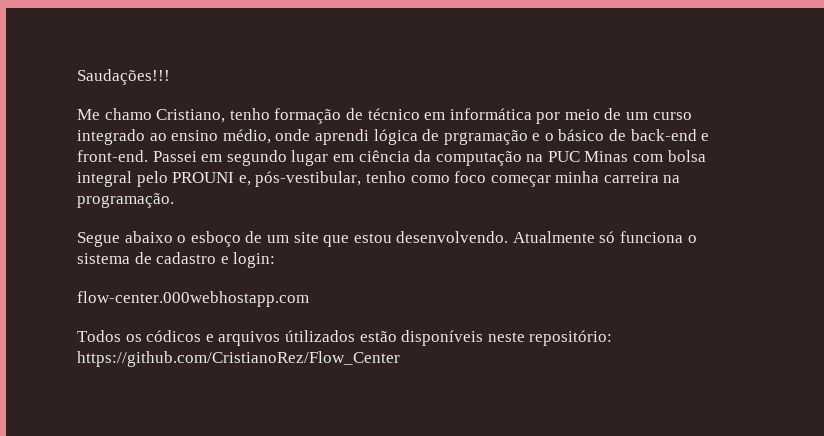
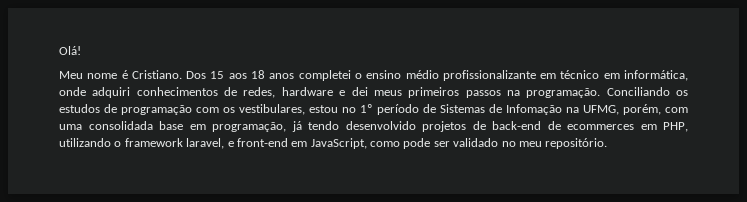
[77,69,170,85] [77,108,692,124] [77,129,710,145] [77,150,706,166] [77,171,681,187] [77,193,174,208] [77,231,697,247] [77,252,276,268] [77,291,309,307] [77,330,613,346] [77,351,400,367] Saudações!!! // Me chamo Cristiano, tenho formação de técnico em informática por meio de um curso integrado ao ensino médio, onde aprendi lógica de prgramação e o básico de back-end e front-end. Passei em segundo lugar em ciência da computação na PUC Minas com bolsa integral pelo PROUNI e, pós-vestibular, tenho como foco começar minha carreira na programação. // Segue abaixo o esboço de um site que estou desenvolvendo. Atualmente só funciona o sistema de cadastro e login: // flow-center.000webhostapp.com // Todos os códicos e arquivos útilizados estão disponíveis neste repositório: https://github.com/CristianoRez/Flow_Center -> [59,46,81,55] [59,70,688,81] [59,87,688,98] [59,104,688,115] [59,121,688,132] [59,138,608,149] Olá! // Meu nome é Cristiano. Dos 15 aos 18 anos completei o ensino médio profissionalizante em técnico em informática, onde adquiri conhecimentos de redes, hardware e dei meus primeiros passos na programação. Conciliando os estudos de programação com os vestibulares, estou no 1º período de Sistemas de Infomação na UFMG, porém, com uma consolidada base em programação, já tendo desenvolvido projetos de back-end de ecommerces em PHP, utilizando o framework laravel, e front-end em JavaScript, como pode ser validado no meu repositório.

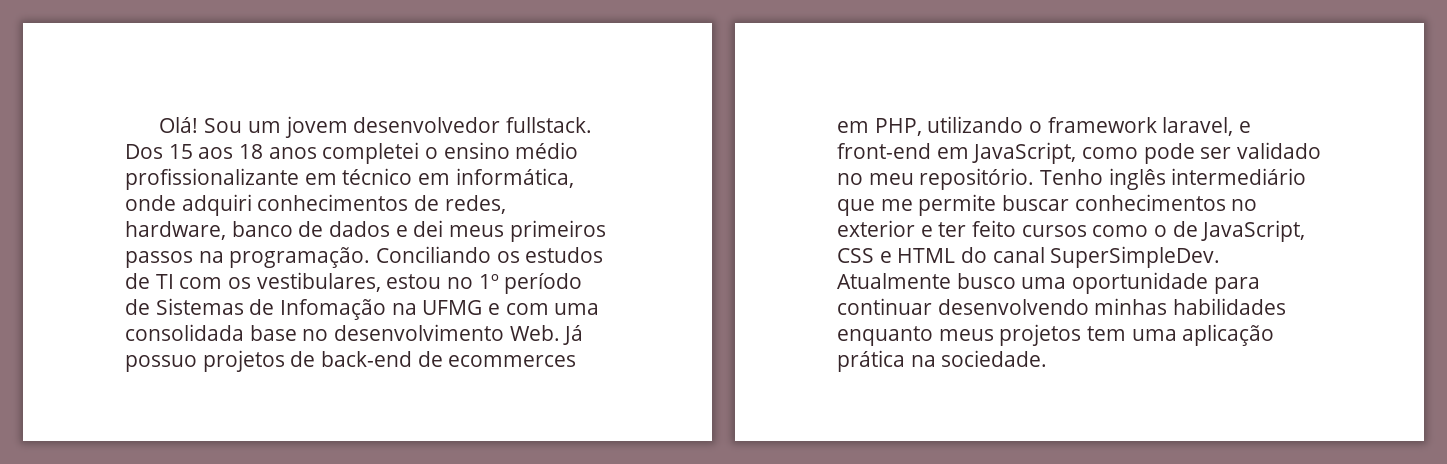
[59,70,182,79] // Meu nome é Cristiano. -> [204,116,592,138] Sou um jovem desenvolvedor fullstack.
[281,87,333,96] hardware -> [125,221,391,240] hardware, banco de dados
[121,105,193,115] programação -> [155,274,174,289] TI
[582,104,661,115] UFMG, porém, -> [422,300,501,315] UFMG e
[189,121,416,132] em programação, já tendo desenvolvido -> [302,324,584,345] [125,355,197,372] no desenvolvimento Web. Já possuo
(608, 143) none -> [1040,168,1307,190] [837,194,1258,216] [837,220,1306,242] [837,246,1221,268] [837,272,1260,294] [837,298,1287,315] [837,324,1275,346] [837,350,1048,372] Tenho inglês intermediário que me permite buscar conhecimentos no exterior e ter feito cursos como o de JavaScript, CSS e HTML do canal SuperSimpleDev. Atualmente busco uma oportunidade para continuar desenvolvendo minhas habilidades enquanto meus projetos tem uma aplicação prática na sociedade.

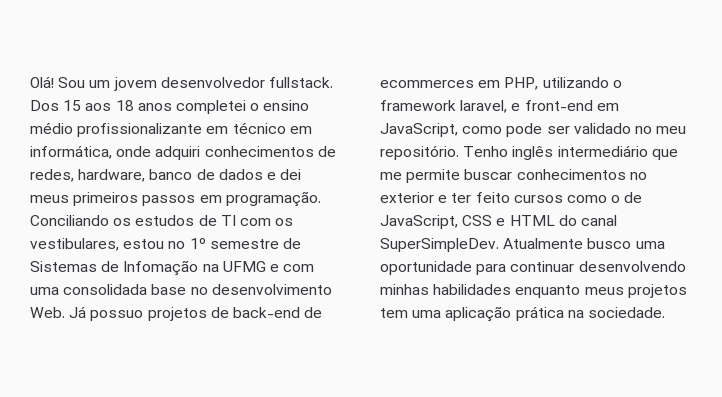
[198,251,224,263] na -> [199,195,222,203] em
[504,273,583,294] período -> [209,239,279,249] semestre

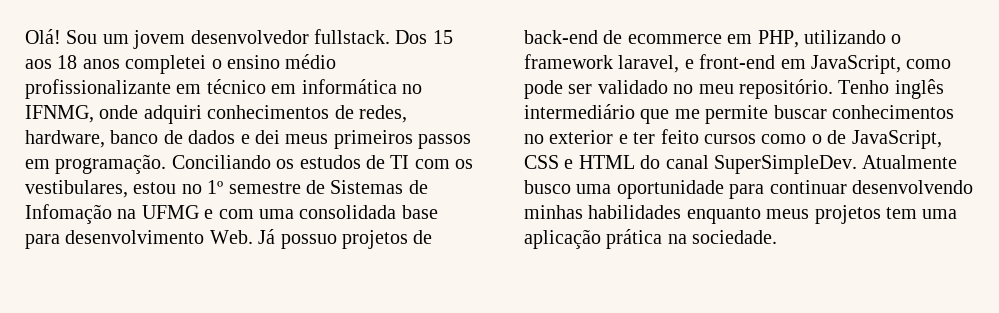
[30,145,112,159] informática, -> [301,79,422,94] [25,105,94,123] informática no IFNMG,
[190,287,208,295] no -> [25,234,60,249] para
[380,80,474,88] ecommerces -> [627,34,722,44] ecommerce

